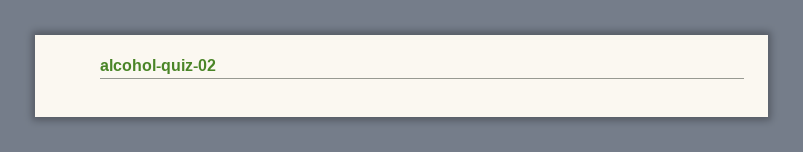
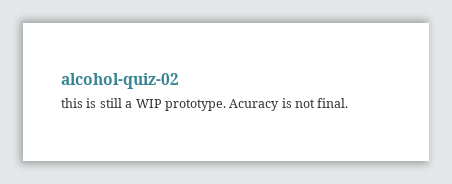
(216, 66) none -> [61,98,349,111] // this is still a WIP prototype. Acuracy is not final.

